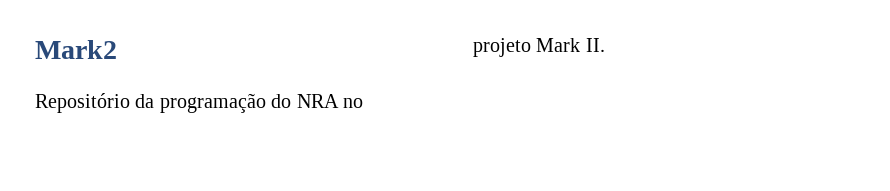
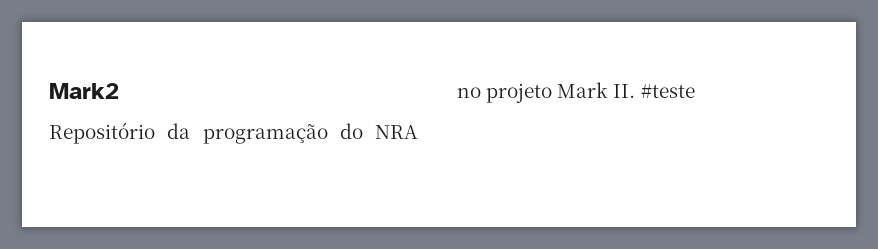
(605, 45) none -> [640,84,695,98] #teste

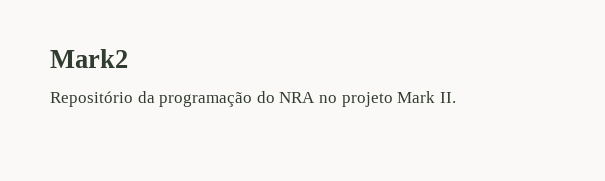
[640,84,695,98] #teste -> (456, 97) none

